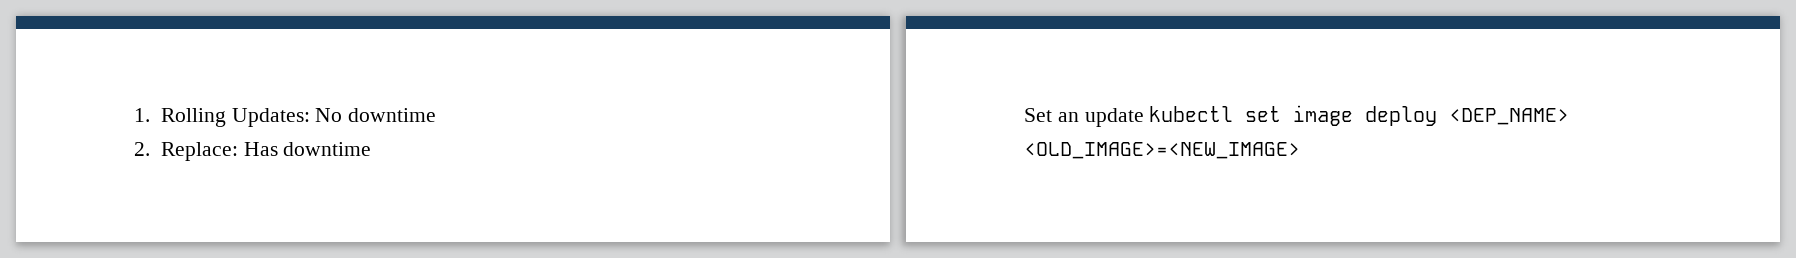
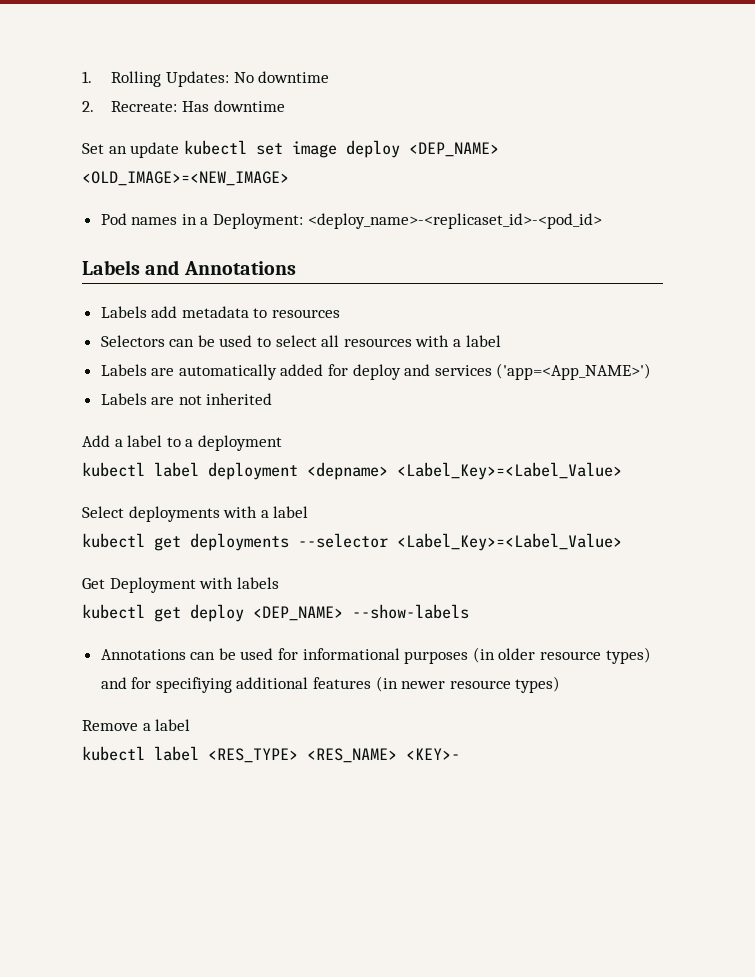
[160,142,238,161] Replace: -> [111,101,178,112] Recreate:
(1300, 150) none -> [100,213,602,229] [82,260,296,275] [100,306,341,318] [100,335,501,347] [100,363,652,380] [100,393,273,405] [82,435,282,451] [82,462,622,480] [82,506,309,522] [82,533,622,551] [82,577,279,593] [82,604,469,622] [100,647,651,664] [100,676,561,693] [82,719,191,731] [82,746,460,763] // Pod names in a Deployment: <deploy_name>-<replicaset_id>-<pod_id> // Labels and Annotations // Labels add metadata to resources // Selectors can be used to select all resources with a label // Labels are automatically added for deploy and services ('app=<App_NAME>') // Labels are not inherited // Add a label to a deployment // kubectl label deployment <depname> <Label_Key>=<Label_Value> // Select deployments with a label // kubectl get deployments --selector <Label_Key>=<Label_Value> // Get Deployment with labels // kubectl get deploy <DEP_NAME> --show-labels // Annotations can be used for informational purposes (in older resource types) and for specifiying additional features (in newer resource types) // Remove a label // kubectl label <RES_TYPE> <RES_NAME> <KEY>-

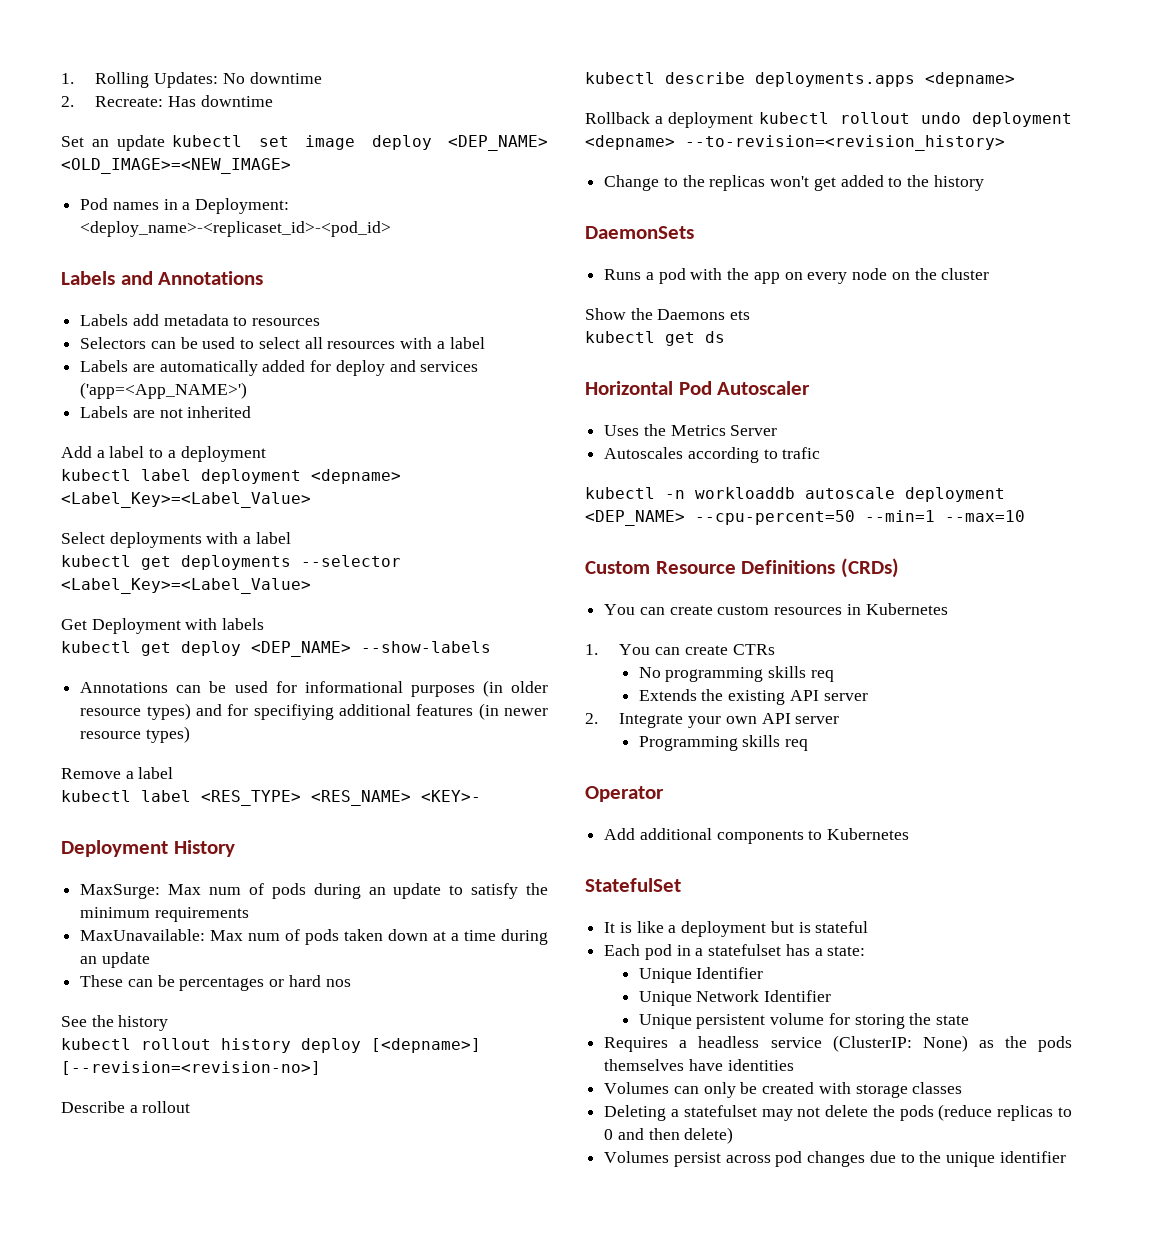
(460, 754) none -> [61,840,235,857] [80,883,548,899] [80,907,249,922] [80,929,549,945] [80,952,150,968] [80,975,351,991] [61,1015,169,1031] [61,1038,481,1053] [61,1061,321,1075] [61,1101,191,1113] [585,72,1015,87] [585,112,1072,128] [585,135,1005,151] [604,175,984,191] [585,226,694,239] [604,268,990,284] [585,308,751,320] [585,331,725,346] [585,381,811,395] [604,424,778,436] [604,447,821,463] [585,487,1005,502] [585,510,1025,526] [585,558,899,578] [604,603,948,615] [585,644,775,655] [638,666,834,682] [638,689,868,705] [585,713,840,728] [638,735,809,751] [585,786,664,802] [604,828,910,844] [585,878,681,892] [604,921,869,937] [604,944,866,960] [638,967,764,983] [638,990,832,1006] [638,1013,970,1029] [604,1035,1072,1052] [604,1059,794,1071] [604,1082,963,1098] [604,1104,1072,1121] [604,1127,734,1144] [604,1151,1066,1167] // Deployment History // MaxSurge: Max num of pods during an update to satisfy the minimum requirements // MaxUnavailable: Max num of pods taken down at a time during an update // These can be percentages or hard nos // See the history // kubectl rollout history deploy [<depname>] [--revision=<revision-no>] // Describe a rollout // kubectl describe deployments.apps <depname> // Rollback a deployment kubectl rollout undo deployment <depname> --to-revision=<revision_history> // Change to the replicas won't get added to the history // DaemonSets // Runs a pod with the app on every node on the cluster // Show the Daemons ets // kubectl get ds // Horizontal Pod Autoscaler // Uses the Metrics Server // Autoscales according to trafic // kubectl -n workloaddb autoscale deployment <DEP_NAME> --cpu-percent=50 --min=1 --max=10 // Custom Resource Definitions (CRDs) // You can create custom resources in Kubernetes // 1. You can create CTRs // No programming skills req // Extends the existing API server // 2. Integrate your own API server // Programming skills req // Operator // Add additional components to Kubernetes // StatefulSet // It is like a deployment but is stateful // Each pod in a statefulset has a state: // Unique Identifier // Unique Network Identifier // Unique persistent volume for storing the state // Requires a headless service (ClusterIP: None) as the pods themselves have identities // Volumes can only be created with storage classes // Deleting a statefulset may not delete the pods (reduce replicas to 0 and then delete) // Volumes persist across pod changes due to the unique identifier

